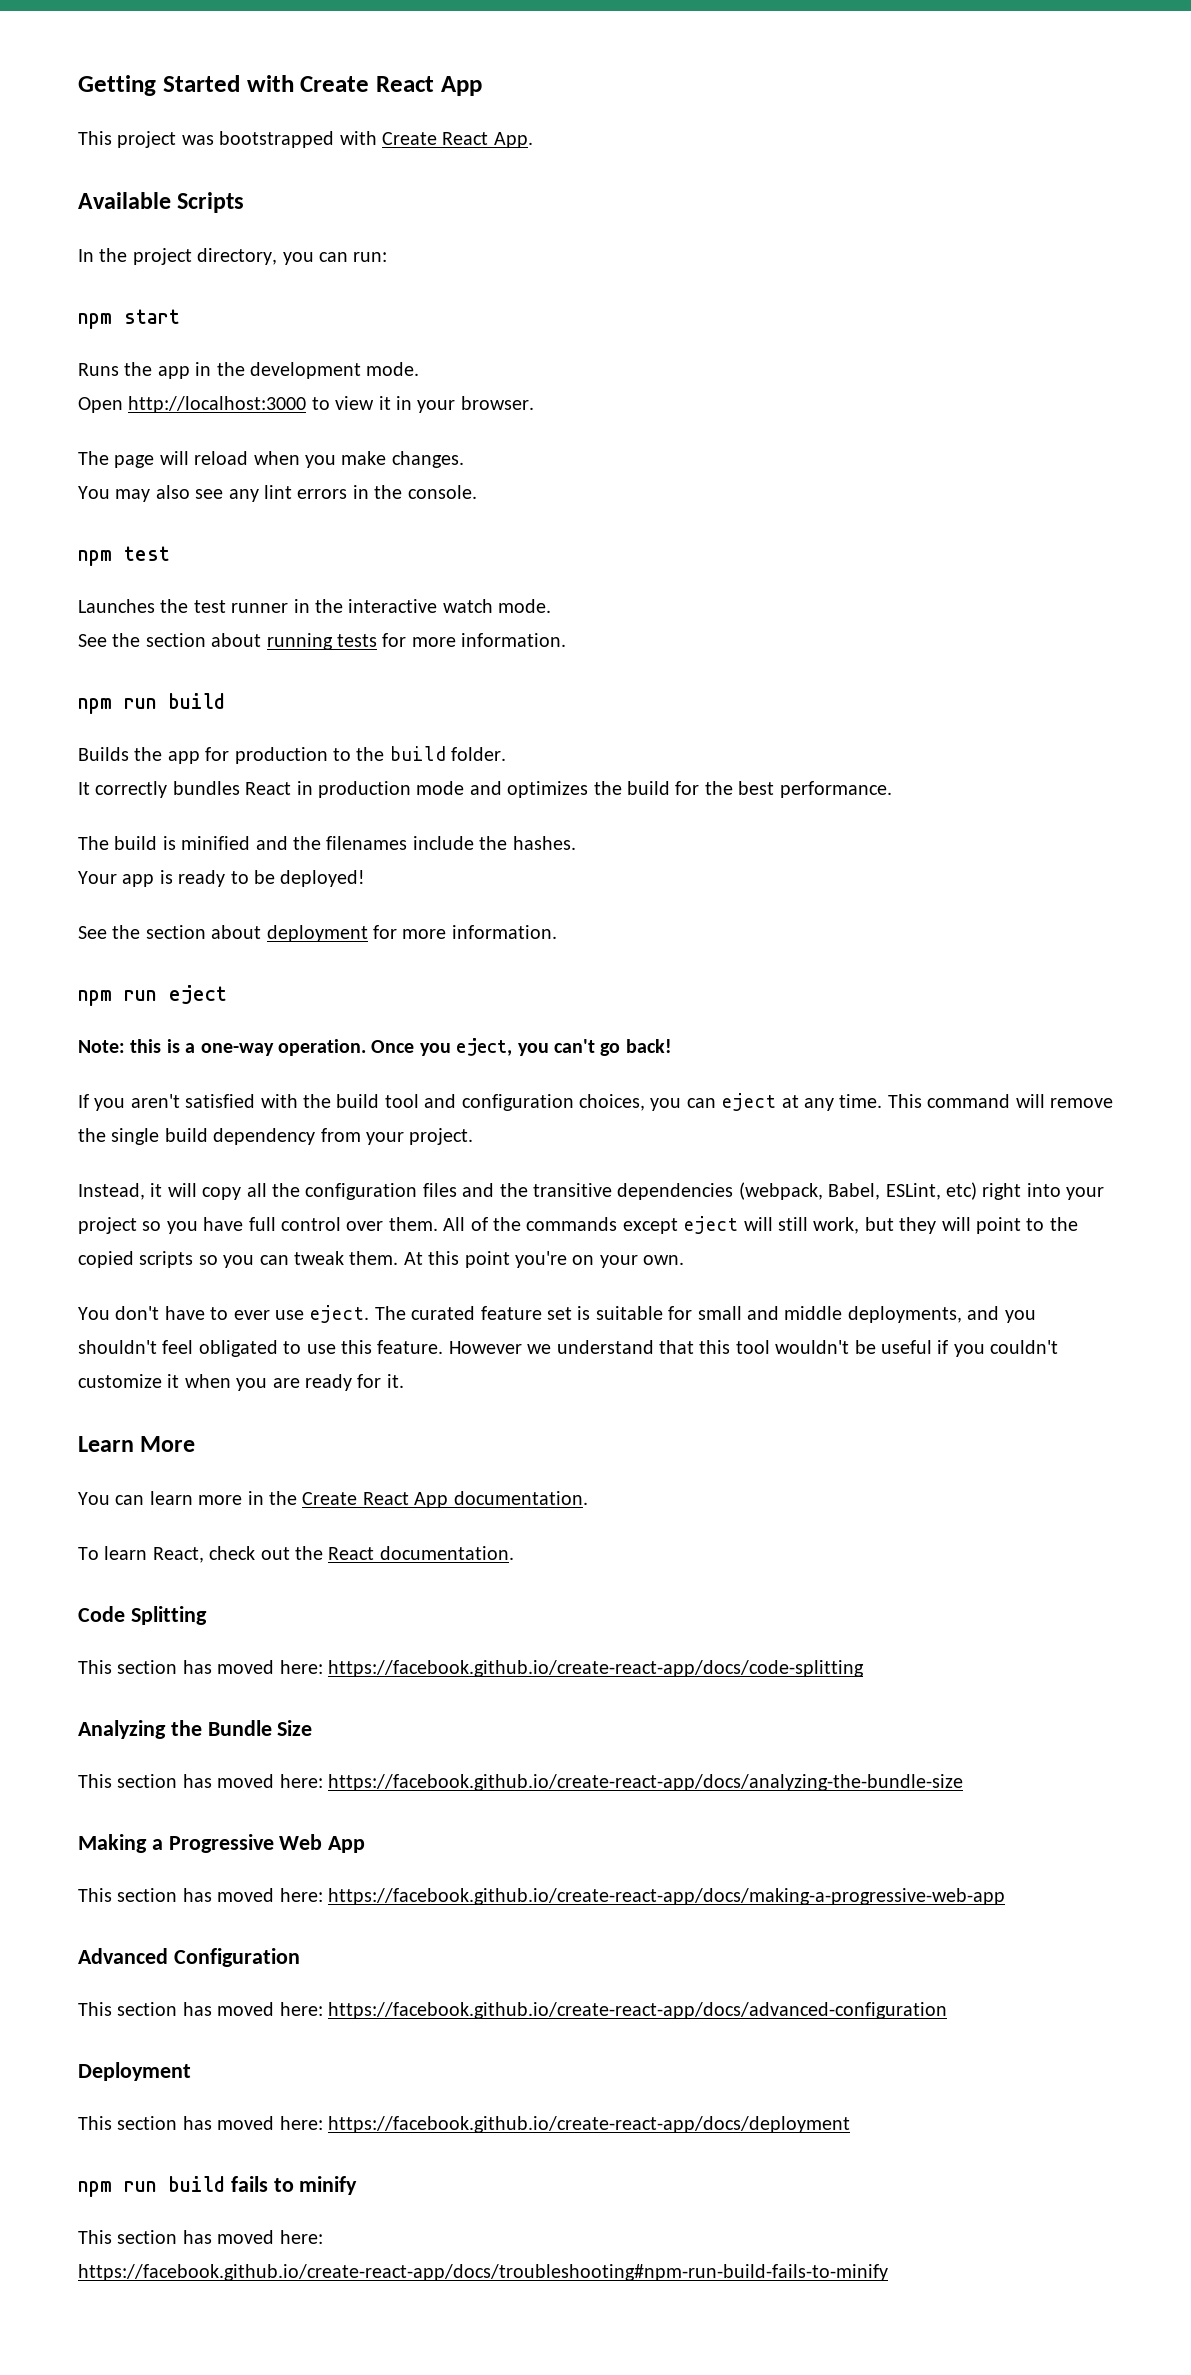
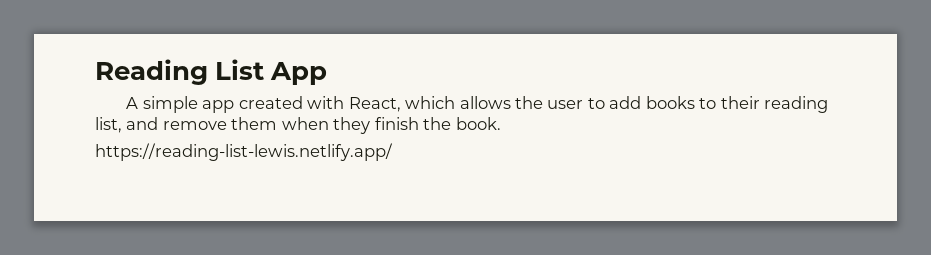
[78,75,482,96] [78,131,533,148] [78,192,245,213] [78,248,388,265] [78,309,180,329] [78,362,420,379] [78,396,534,413] [78,451,464,468] [78,485,477,502] [78,546,170,566] [78,599,552,613] [78,633,567,650] [78,693,225,714] [78,746,507,764] [78,781,892,798] [78,836,576,850] [78,870,366,887] [78,925,557,942] [78,985,227,1006] [78,1038,672,1056] [78,1093,1113,1111] [78,1128,474,1145] [78,1182,1105,1200] [78,1216,1078,1234] [78,1251,685,1268] [78,1305,1036,1323] [78,1340,1059,1357] [78,1374,404,1391] [78,1436,196,1452] [78,1491,588,1508] [78,1546,514,1563] [78,1606,207,1625] [78,1660,864,1677] [78,1720,313,1739] [78,1774,963,1791] [78,1834,366,1853] [78,1888,1005,1905] [78,1948,300,1967] [78,2002,947,2019] [78,2062,191,2081] [78,2116,850,2133] [78,2176,358,2197] [78,2230,323,2244] [78,2264,888,2281] Getting Started with Create React App // This project was bootstrapped with Create React App. // Available Scripts // In the project directory, you can run: // npm start // Runs the app in the development mode. // Open http://localhost:3000 to view it in your browser. // The page will reload when you make changes. // You may also see any lint errors in the console. // npm test // Launches the test runner in the interactive watch mode. // See the section about running tests for more information. // npm run build // Builds the app for production to the build folder. // It correctly bundles React in production mode and optimizes the build for the best performance. // The build is minified and the filenames include the hashes. // Your app is ready to be deployed! // See the section about deployment for more information. // npm run eject // Note: this is a one-way operation. Once you eject, you can't go back! // If you aren't satisfied with the build tool and configuration choices, you can eject at any time. This command will remove the single build dependency from your project. // Instead, it will copy all the configuration files and the transitive dependencies (webpack, Babel, ESLint, etc) right into your project so you have full control over them. All of the commands except eject will still work, but they will point to the copied scripts so you can tweak them. At this point you're on your own. // You don't have to ever use eject. The curated feature set is suitable for small and middle deployments, and you shouldn't feel obligated to use this feature. However we understand that this tool wouldn't be useful if you couldn't customize it when you are ready for it. // Learn More // You can learn more in the Create React App documentation. // To learn React, check out the React documentation. // Code Splitting // This section has moved here: https://facebook.github.io/create-react-app/docs/code-splitting // Analyzing the Bundle Size // This section has moved here: https://facebook.github.io/create-react-app/docs/analyzing-the-bundle-size // Making a Progressive Web App // This section has moved here: https://facebook.github.io/create-react-app/docs/making-a-progressive-web-app // Advanced Configuration // This section has moved here: https://facebook.github.io/create-react-app/docs/advanced-configuration // Deployment // This section has moved here: https://facebook.github.io/create-react-app/docs/deployment // npm run build fails to minify // This section has moved here: https://facebook.github.io/create-react-app/docs/troubleshooting#npm-run-build-fails-to-minify -> [95,59,328,85] [126,96,829,113] [95,117,501,134] [95,143,393,161] Reading List App // A simple app created with React, which allows the user to add books to their reading list, and remove them when they finish the book. // https://reading-list-lewis.netlify.app/

